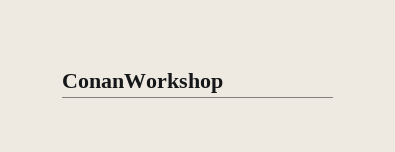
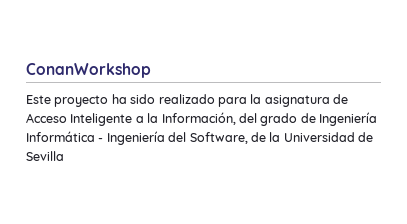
(223, 83) none -> [26,94,348,107] [26,112,377,126] [26,131,373,145] [26,151,64,161] // Este proyecto ha sido realizado para la asignatura de Acceso Inteligente a la Información, del grado de Ingeniería Informática - Ingeniería del Software, de la Universidad de Sevilla

